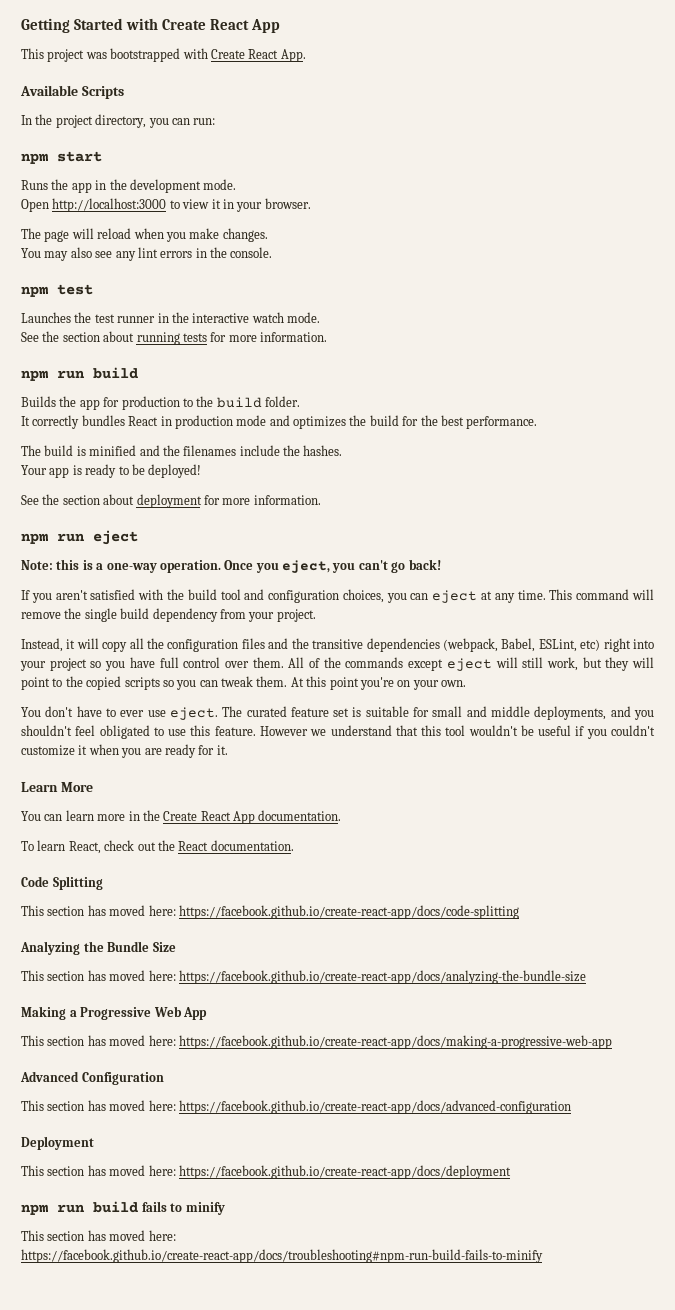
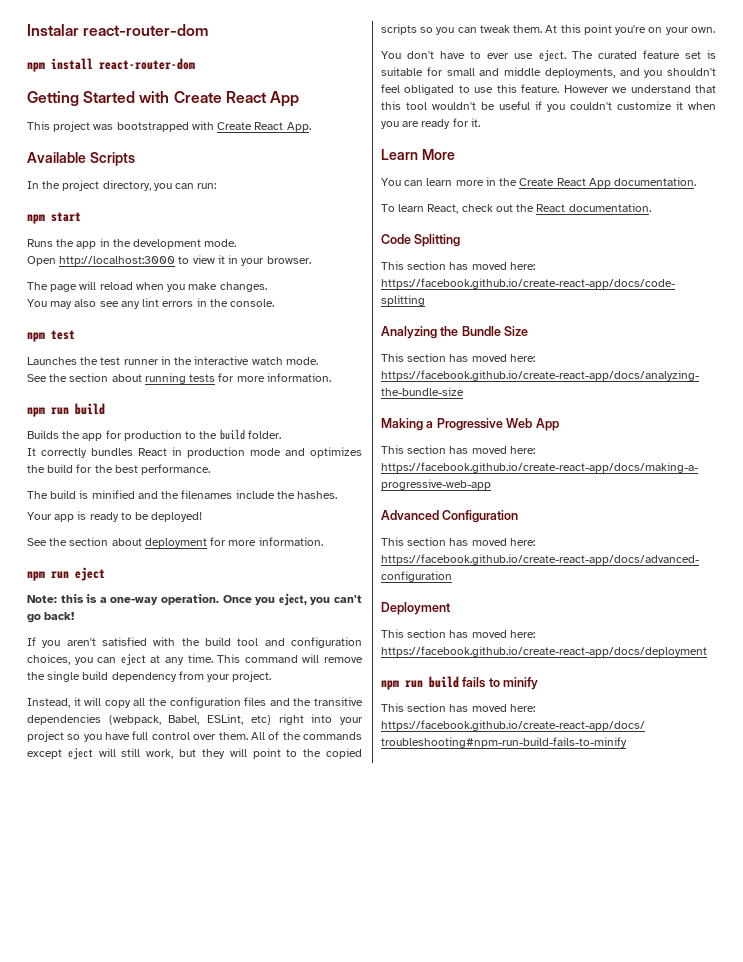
(21, 25) none -> [27,24,209,36] [27,58,195,72] Instalar react-router-dom // npm install react-router-dom //

